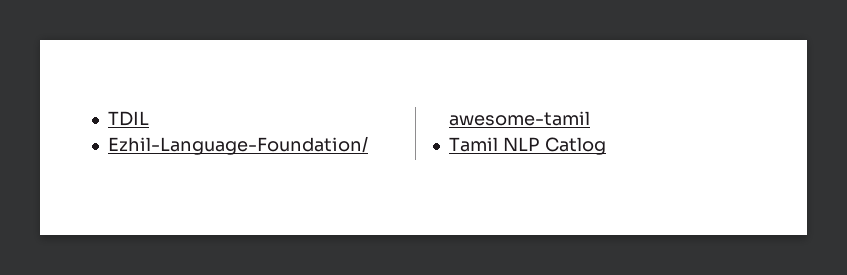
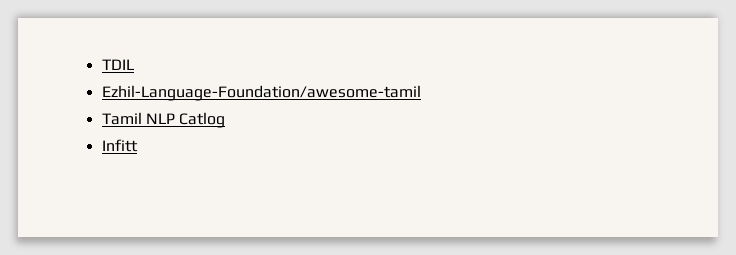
(606, 146) none -> [101,139,138,152] // Infitt

